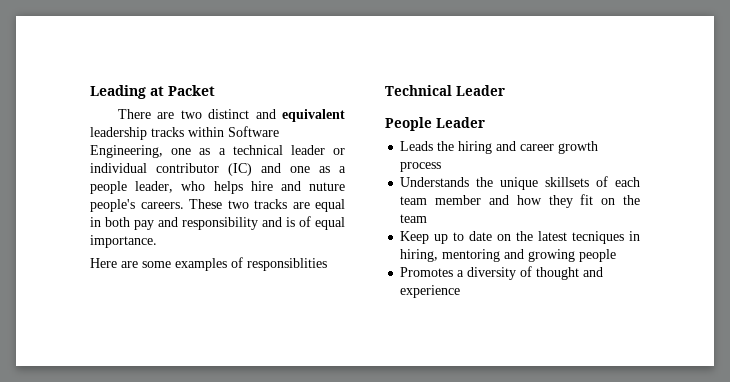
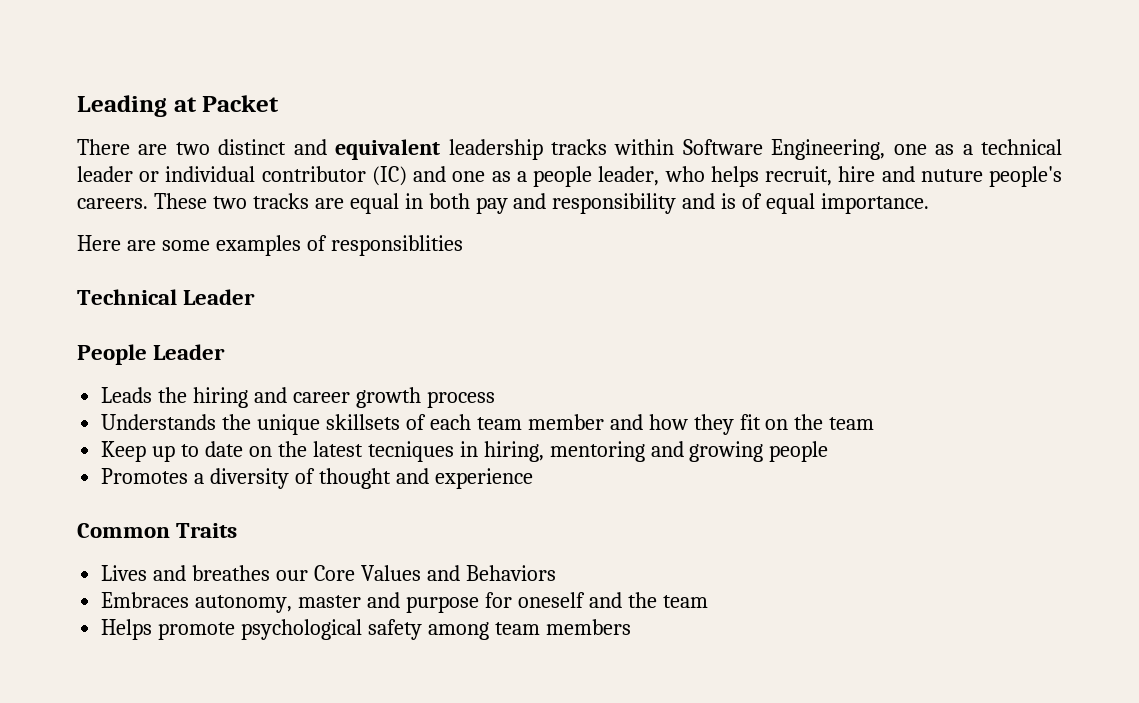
(243, 187) none -> [765,166,833,186] recruit,
(461, 291) none -> [77,523,238,538] [101,565,556,581] [101,592,708,613] [101,619,631,640] // Common Traits // Lives and breathes our Core Values and Behaviors // Embraces autonomy, master and purpose for oneself and the team // Helps promote psychological safety among team members

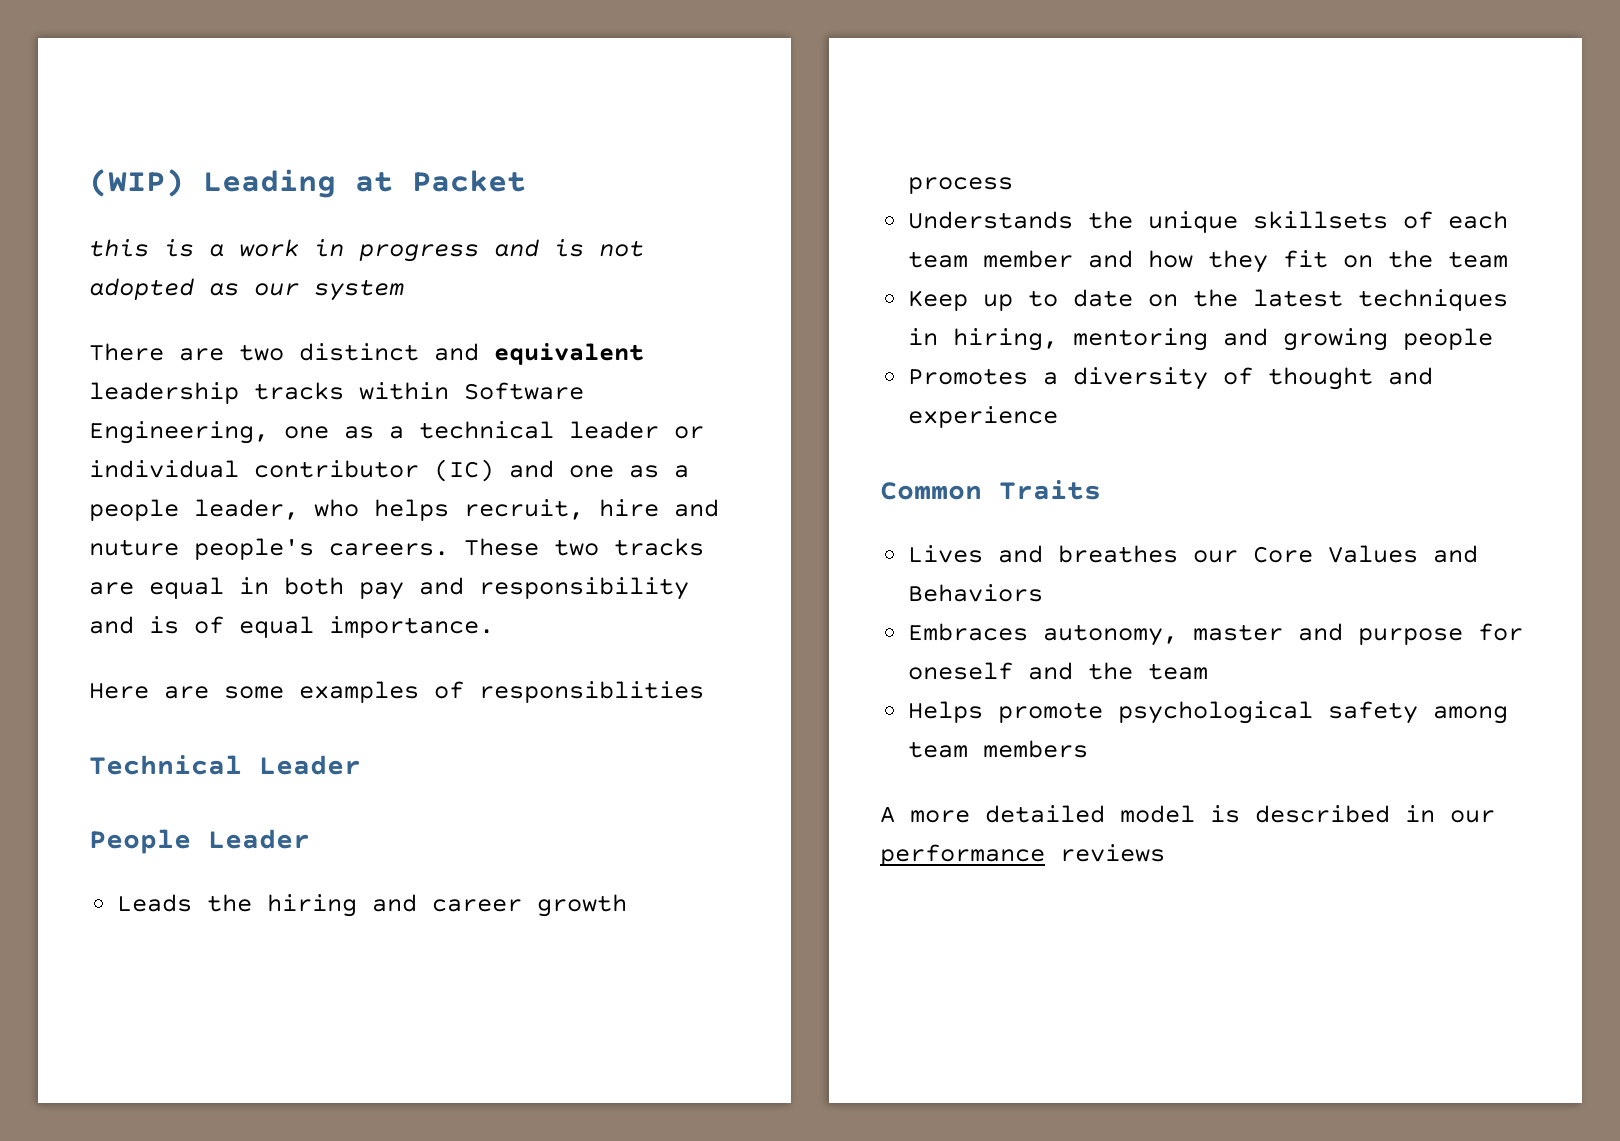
(77, 106) none -> [89,169,184,197] (WIP)
(280, 103) none -> [89,239,644,262] [89,278,404,301] // this is a work in progress and is not adopted as our system
[367,441,454,462] tecniques -> [1358,289,1509,311] techniques
(631, 627) none -> [880,805,1495,823] [880,844,1165,866] // A more detailed model is described in our performance reviews

